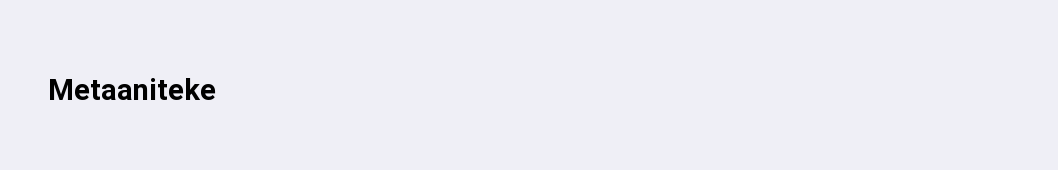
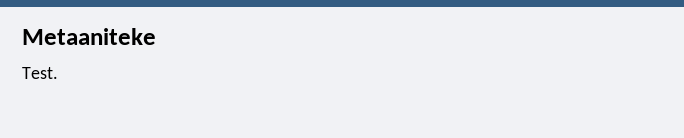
(216, 89) none -> [22,67,58,79] // Test.

